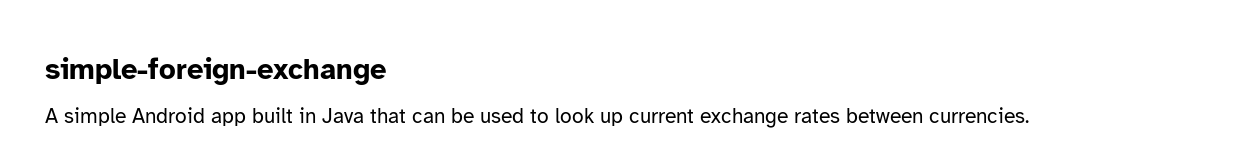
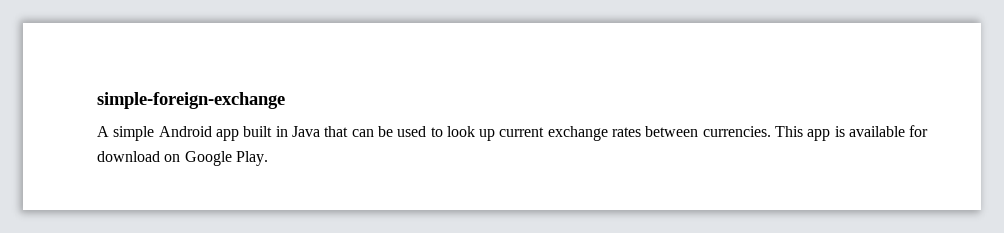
(1029, 115) none -> [775,125,929,141] [97,151,268,166] This app is available for download on Google Play.

